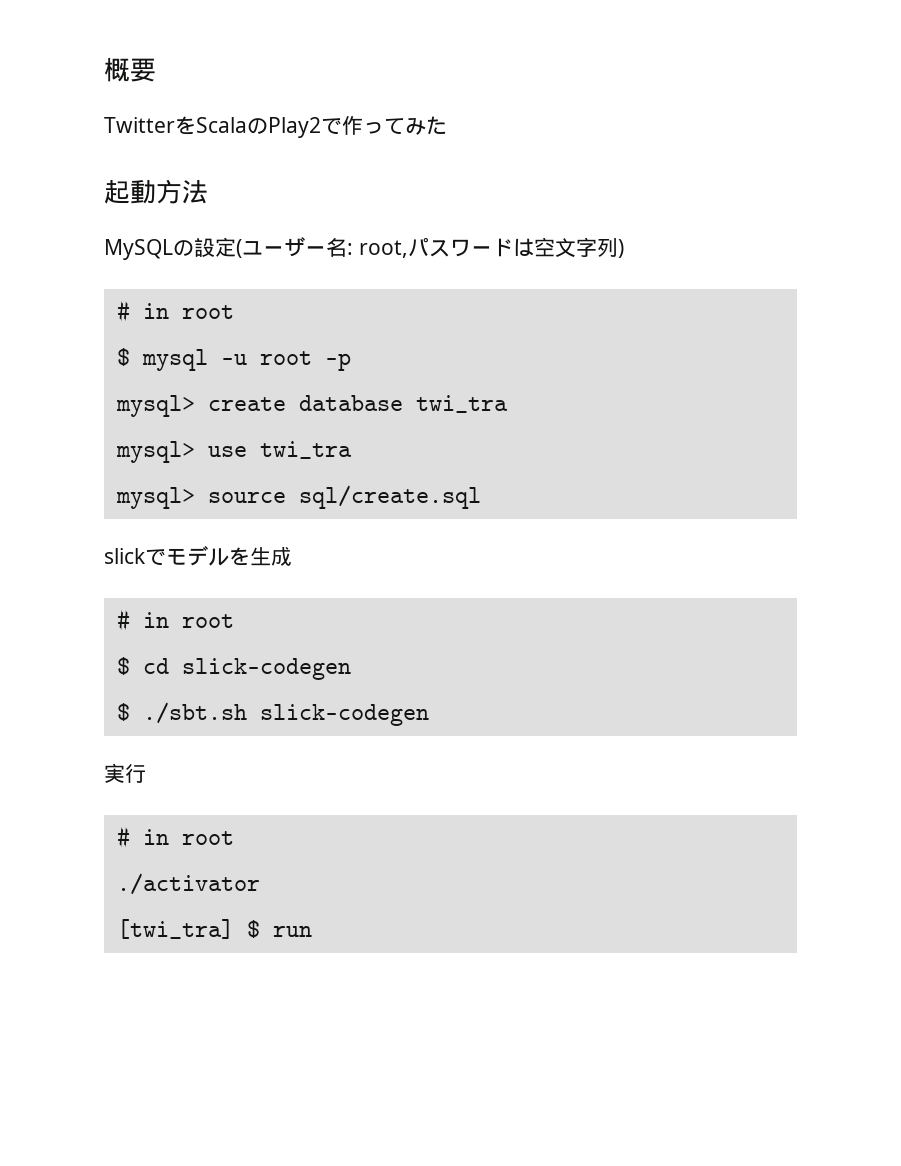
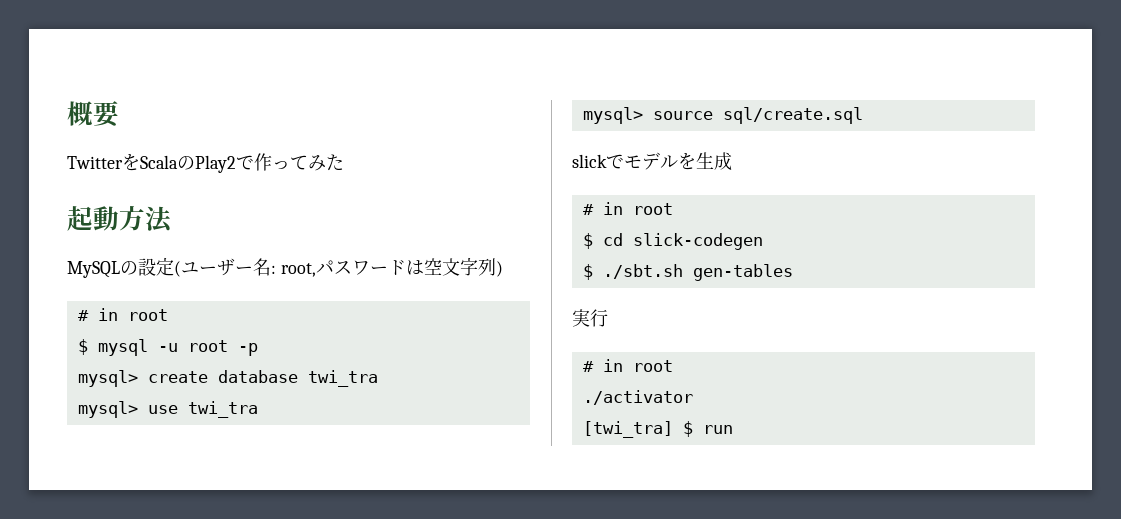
[259,704,429,726] slick-codegen -> [692,264,793,281] gen-tables

